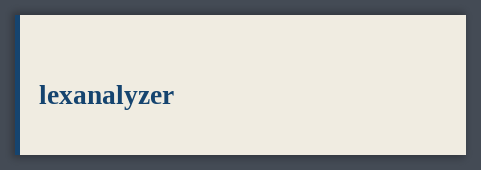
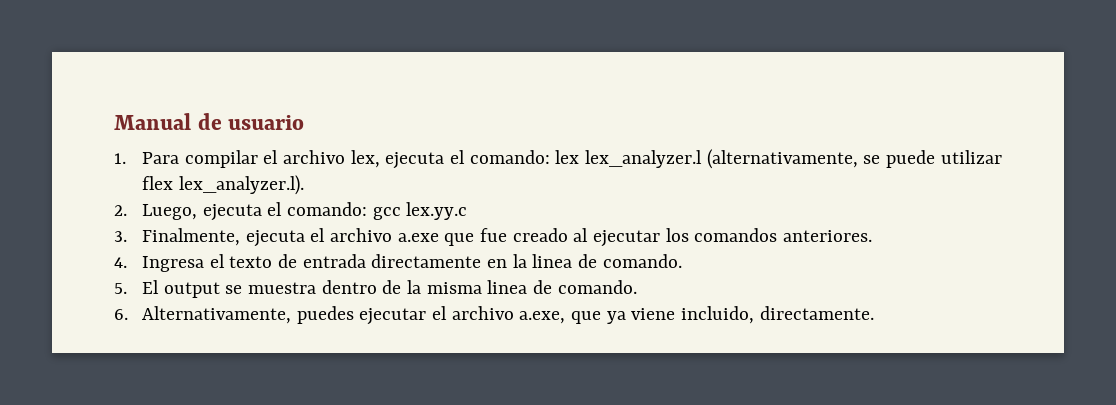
[39,85,174,110] lexanalyzer -> [114,113,305,130] [114,149,1002,169] [141,175,304,195] [114,202,468,221] [114,228,872,247] [114,254,682,272] [114,280,637,298] [114,306,874,325] Manual de usuario // 1. Para compilar el archivo lex, ejecuta el comando: lex lex_analyzer.l (alternativamente, se puede utilizar flex lex_analyzer.l). // 2. Luego, ejecuta el comando: gcc lex.yy.c // 3. Finalmente, ejecuta el archivo a.exe que fue creado al ejecutar los comandos anteriores. // 4. Ingresa el texto de entrada directamente en la linea de comando. // 5. El output se muestra dentro de la misma linea de comando. // 6. Alternativamente, puedes ejecutar el archivo a.exe, que ya viene incluido, directamente.

